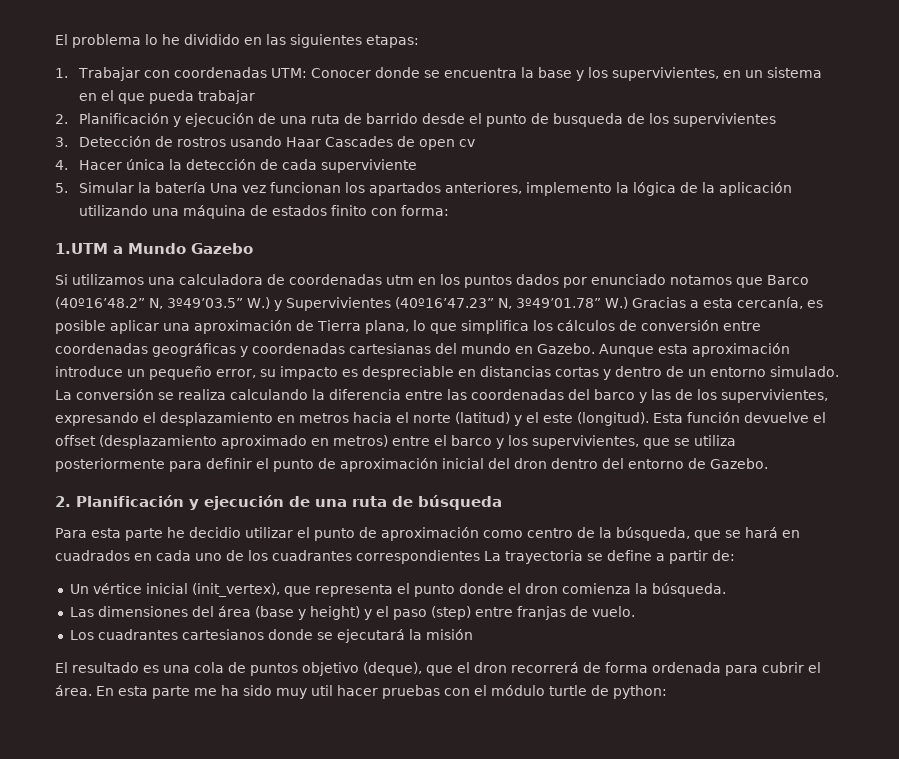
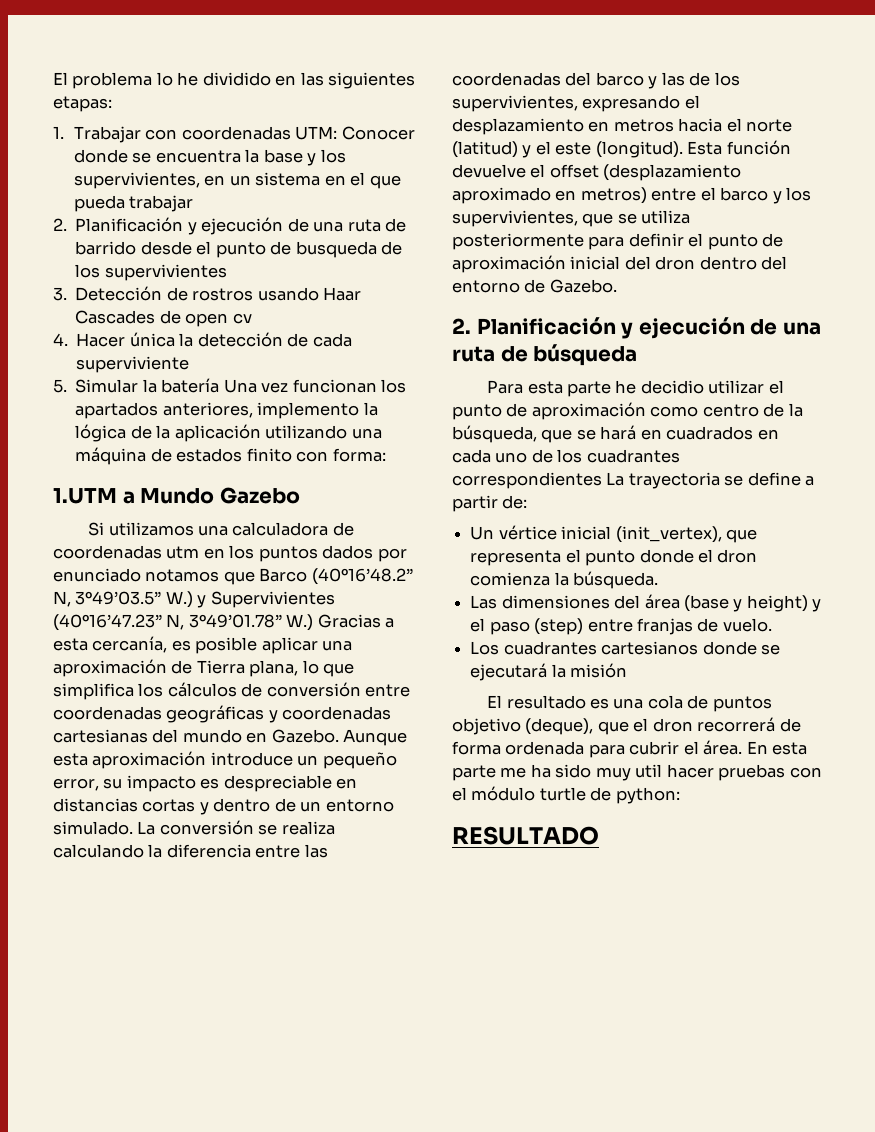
(667, 692) none -> [452,826,599,845] // RESULTADO

